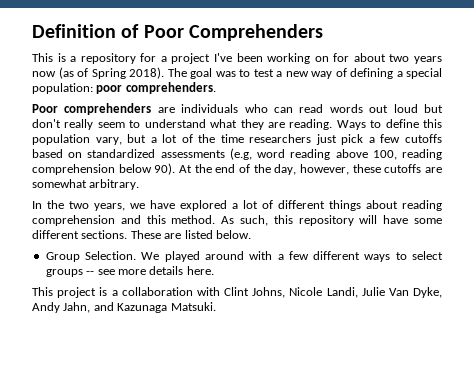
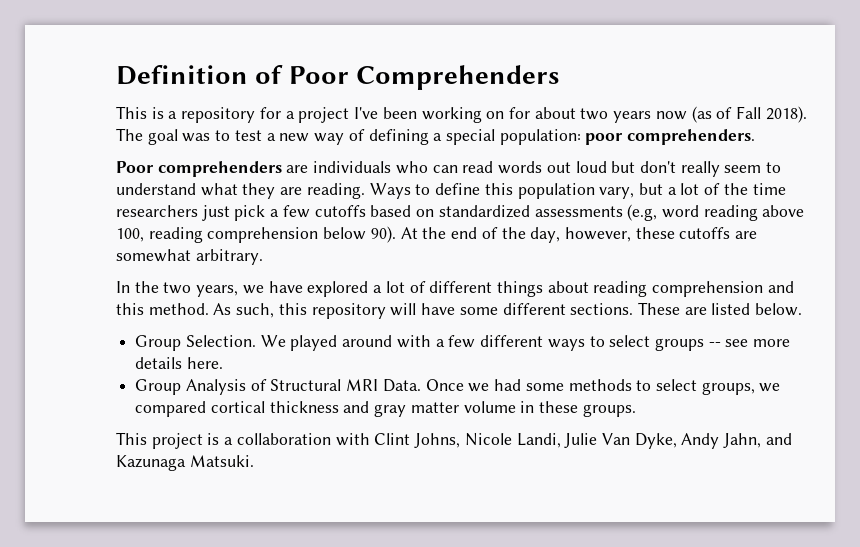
[91,68,126,79] Spring -> [736,106,762,119] Fall
(214, 270) none -> [135,379,781,395] [135,401,636,417] // Group Analysis of Structural MRI Data. Once we had some methods to select groups, we compared cortical thickness and gray matter volume in these groups.

